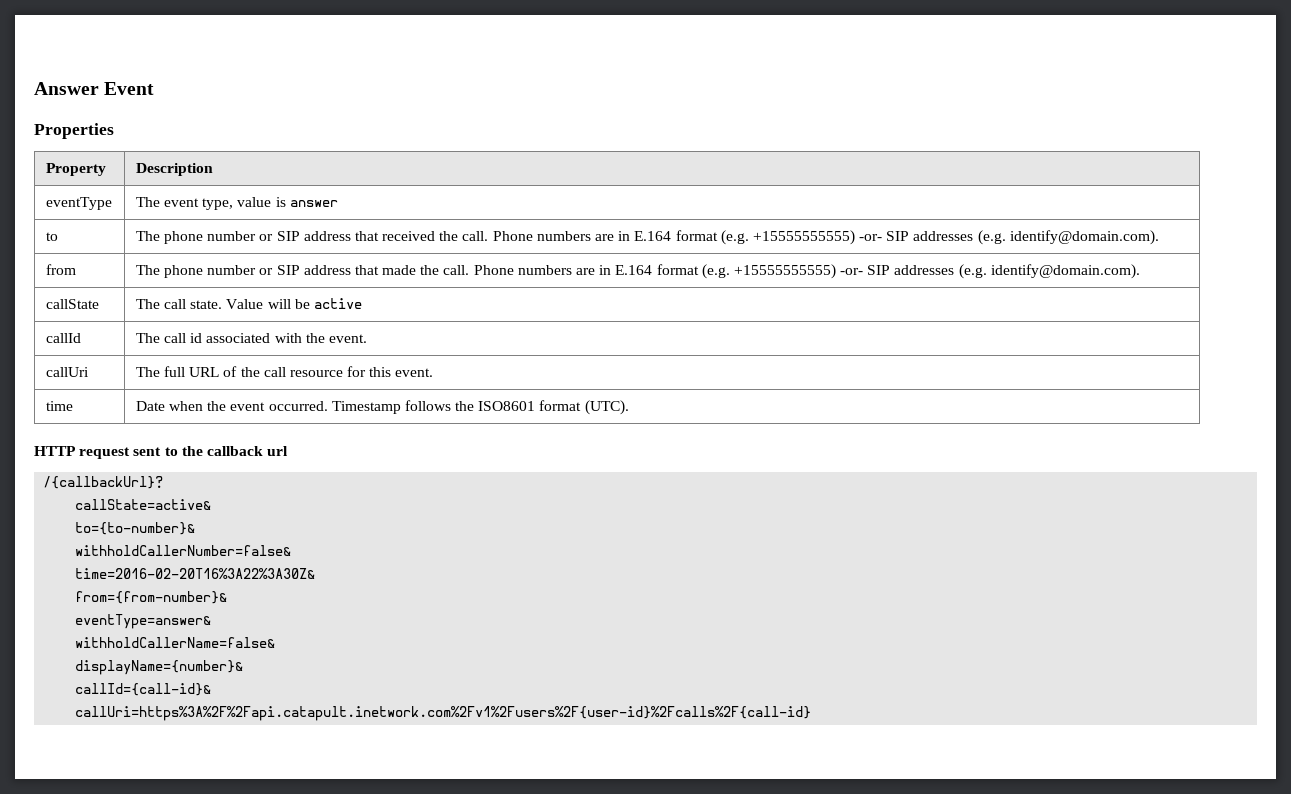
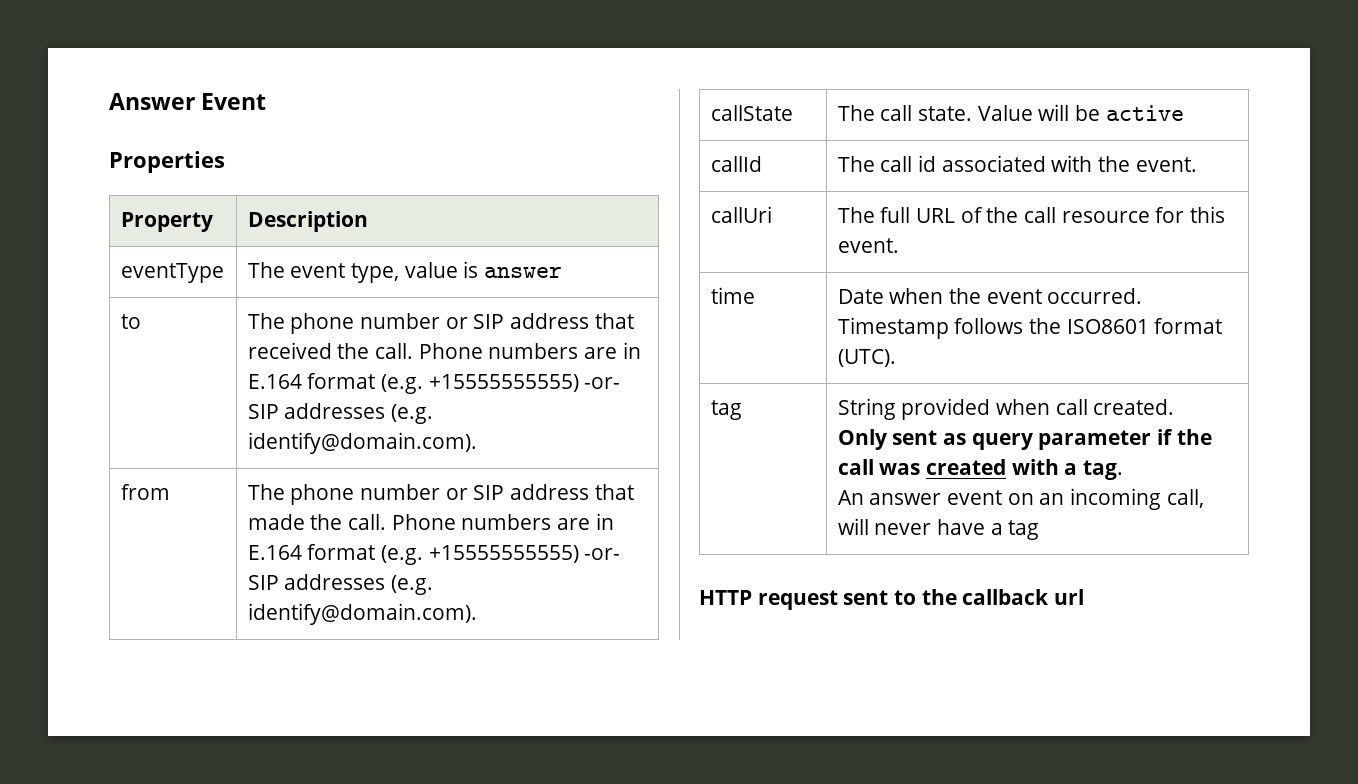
(629, 407) none -> [710,400,742,420] [837,398,1175,420] [837,429,1212,450] [837,459,1124,480] [837,488,1204,510] [837,518,1040,540] // tag | String provided when call created. // Only sent as query parameter if the call was created with a tag. // An answer event on an incoming call, will never have a tag
[43,476,164,489] [75,499,212,510] [75,522,196,535] [75,545,292,556] [75,568,316,579] [75,591,228,604] [75,614,212,629] [75,637,276,648] [75,660,244,675] [75,683,212,696] [75,706,812,721] // /{callbackUrl}? // callState=active& // to={to-number}& // withholdCallerNumber=false& // time=2016-02-20T16%3A22%3A30Z& // from={from-number}& // eventType=answer& // withholdCallerName=false& // displayName={number}& // callId={call-id}& // callUri=https%3A%2F%2Fapi.catapult.inetwork.com%2Fv1%2Fusers%2F{user-id}%2Fcalls%2F{call-id} -> (1085, 597) none

